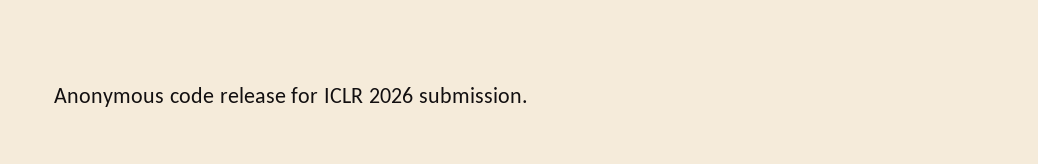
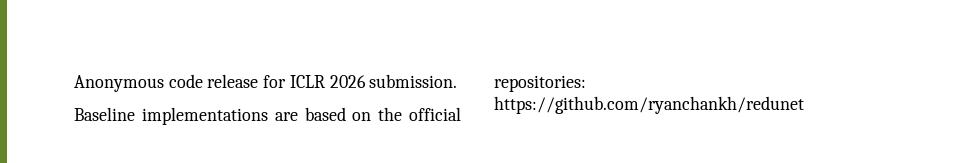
(528, 95) none -> [74,107,461,125] [494,75,586,92] [494,96,804,114] // Baseline implementations are based on the official repositories: https://github.com/ryanchankh/redunet

